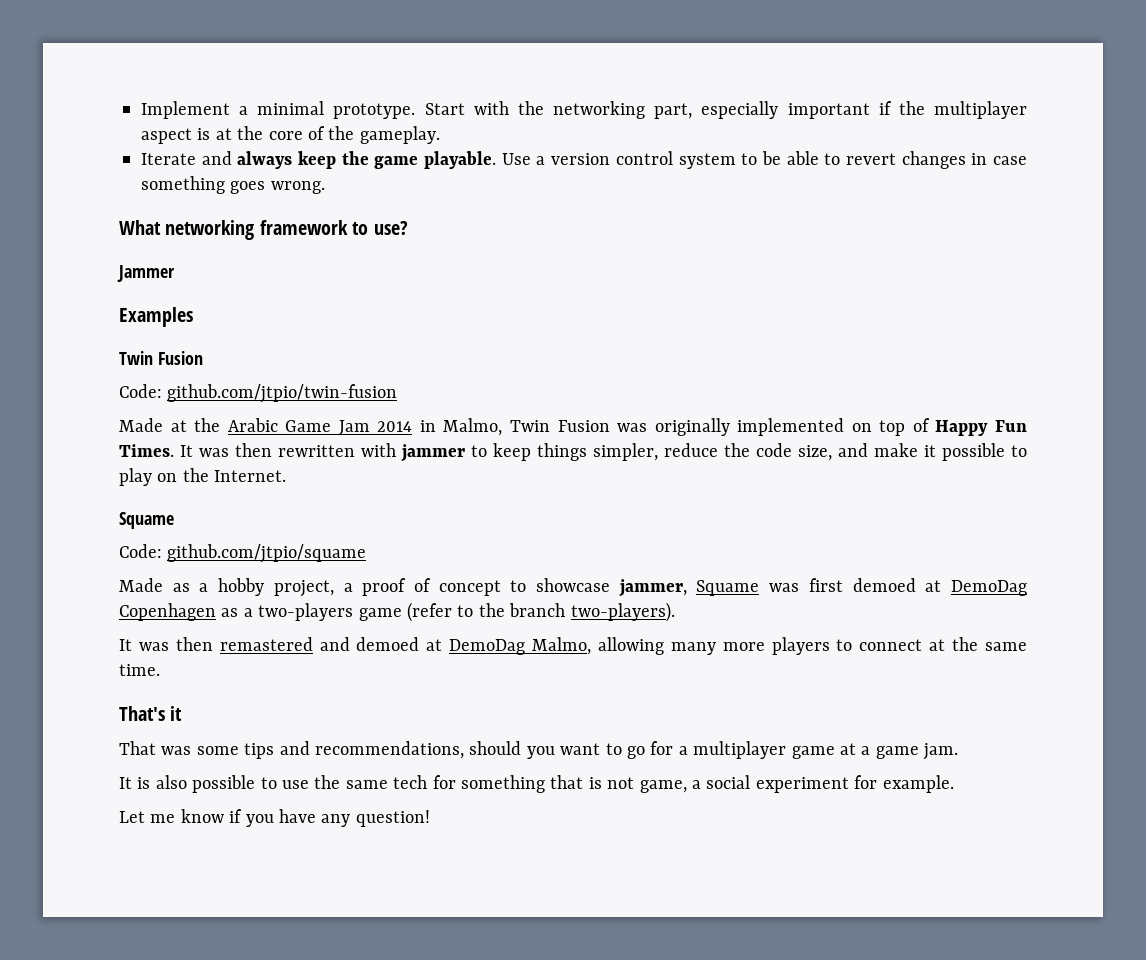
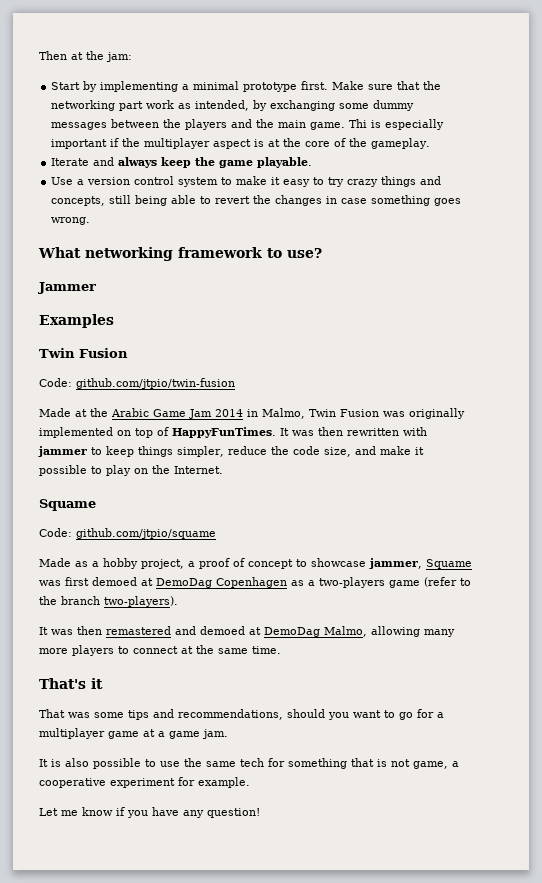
[141,101,693,119] Implement a minimal prototype. Start with the networking part, -> [39,51,132,62] [51,81,442,92] [51,100,415,111] [51,119,382,130] Then at the jam: // Start by implementing a minimal prototype first. Make sure that the networking part work as intended, by exchanging some dummy messages between the players and the main game. Thi is
(497, 160) none -> (313, 162) //
[761,151,781,165] be -> [236,176,442,187] [51,195,168,206] make it easy to try crazy things and concepts, still being
(896, 159) none -> [253,195,272,204] the
[935,420,1027,436] [119,444,174,457] Happy Fun Times. -> [172,427,276,438] HappyFunTimes.
[706,775,751,789] social -> [39,778,106,788] cooperative

